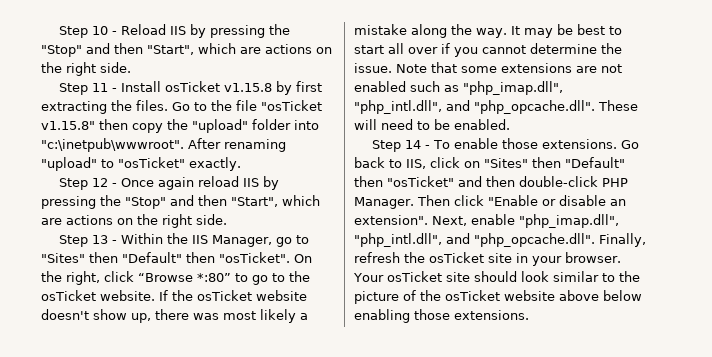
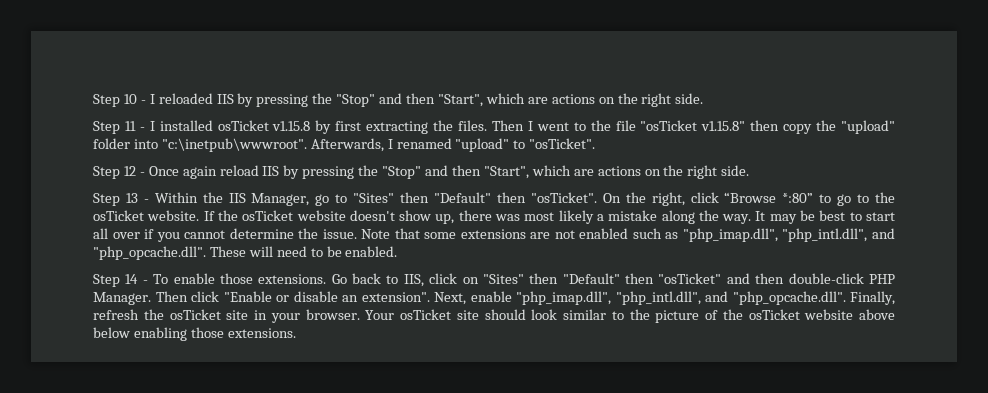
[121,24,167,35] Reload -> [149,93,213,104] I reloaded
[121,81,162,92] Install -> [149,120,213,131] I installed
[172,102,190,111] Go -> [491,120,569,131] Then I went
[188,138,286,152] [41,157,241,171] After renaming "upload" to "osTicket" exactly. -> [310,138,596,152] Afterwards, I renamed "upload" to "osTicket".

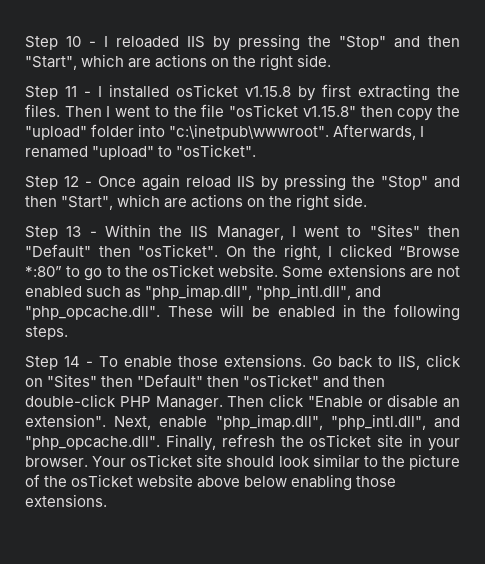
[315,194,330,206] go -> [291,226,340,237] I went
[690,192,719,203] click -> [328,244,392,257] I clicked
[203,210,896,224] [93,228,457,242] If the osTicket website doesn't show up, there was most likely a mistake along the way. It may be best to start all over if you cannot determine the issue. Note that some -> [282,266,324,278] Some
[276,246,398,257] need to be enabled. -> [252,304,461,321] [25,326,68,340] be enabled in the following steps.

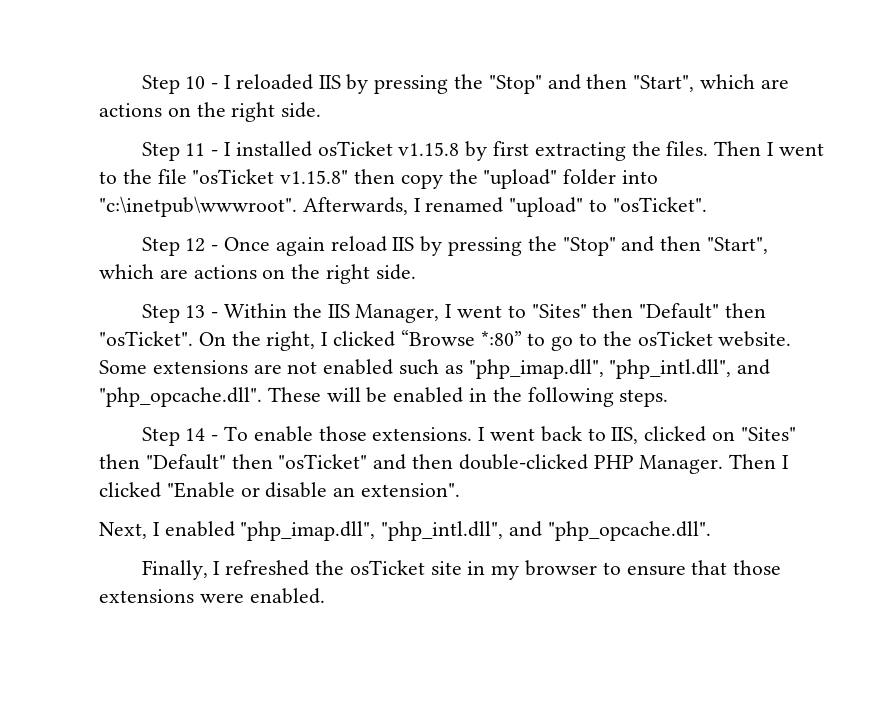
[312,356,332,367] Go -> [478,427,536,441] I went
[426,354,461,367] click -> [644,426,707,442] clicked
[25,394,116,407] double-click -> [458,454,588,470] double-clicked
[269,394,304,407] click -> [782,455,790,469] [99,482,161,498] I clicked
[114,414,460,430] [25,434,275,451] Next, enable "php_imap.dll", "php_intl.dll", and "php_opcache.dll". Finally, refresh -> [99,521,711,541] [141,560,310,580] // Next, I enabled "php_imap.dll", "php_intl.dll", and "php_opcache.dll". // Finally, I refreshed
[428,438,461,451] [25,454,460,470] [25,474,397,491] [25,494,107,507] your browser. Your osTicket site should look similar to the picture of the osTicket website above below enabling those extensions. -> [491,560,782,580] [99,588,325,604] my browser to ensure that those extensions were enabled.

